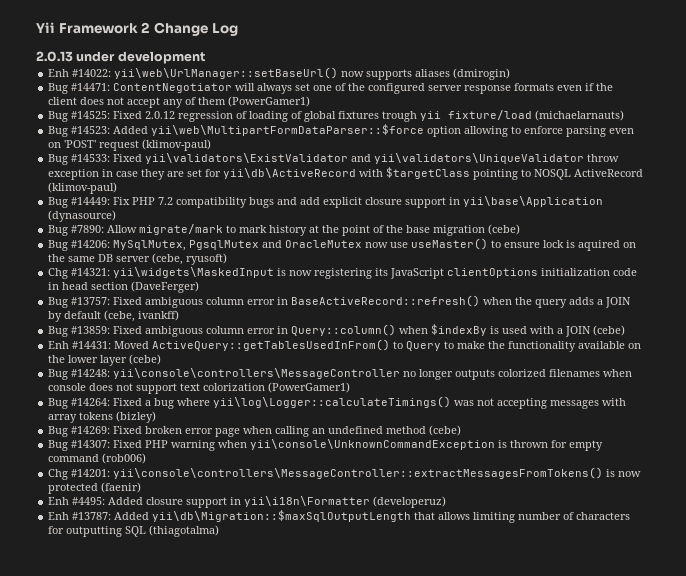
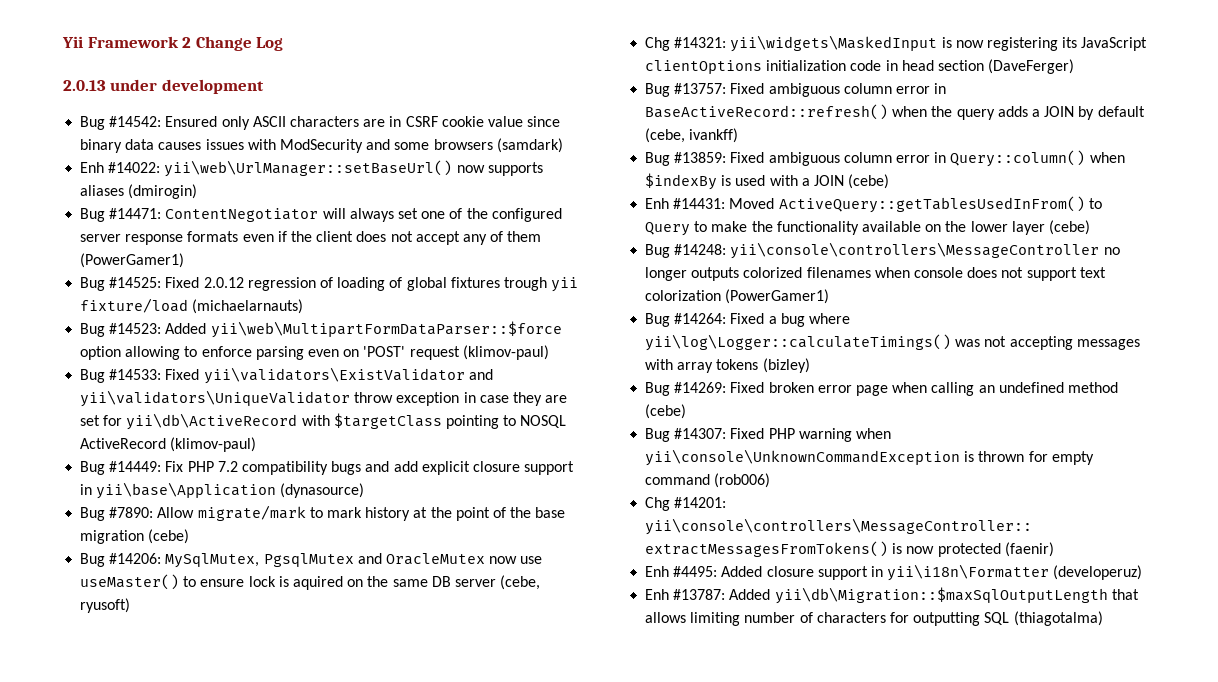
(205, 57) none -> [80,116,561,130] [80,138,563,153] // Bug #14542: Ensured only ASCII characters are in CSRF cookie value since binary data causes issues with ModSecurity and some browsers (samdark)

